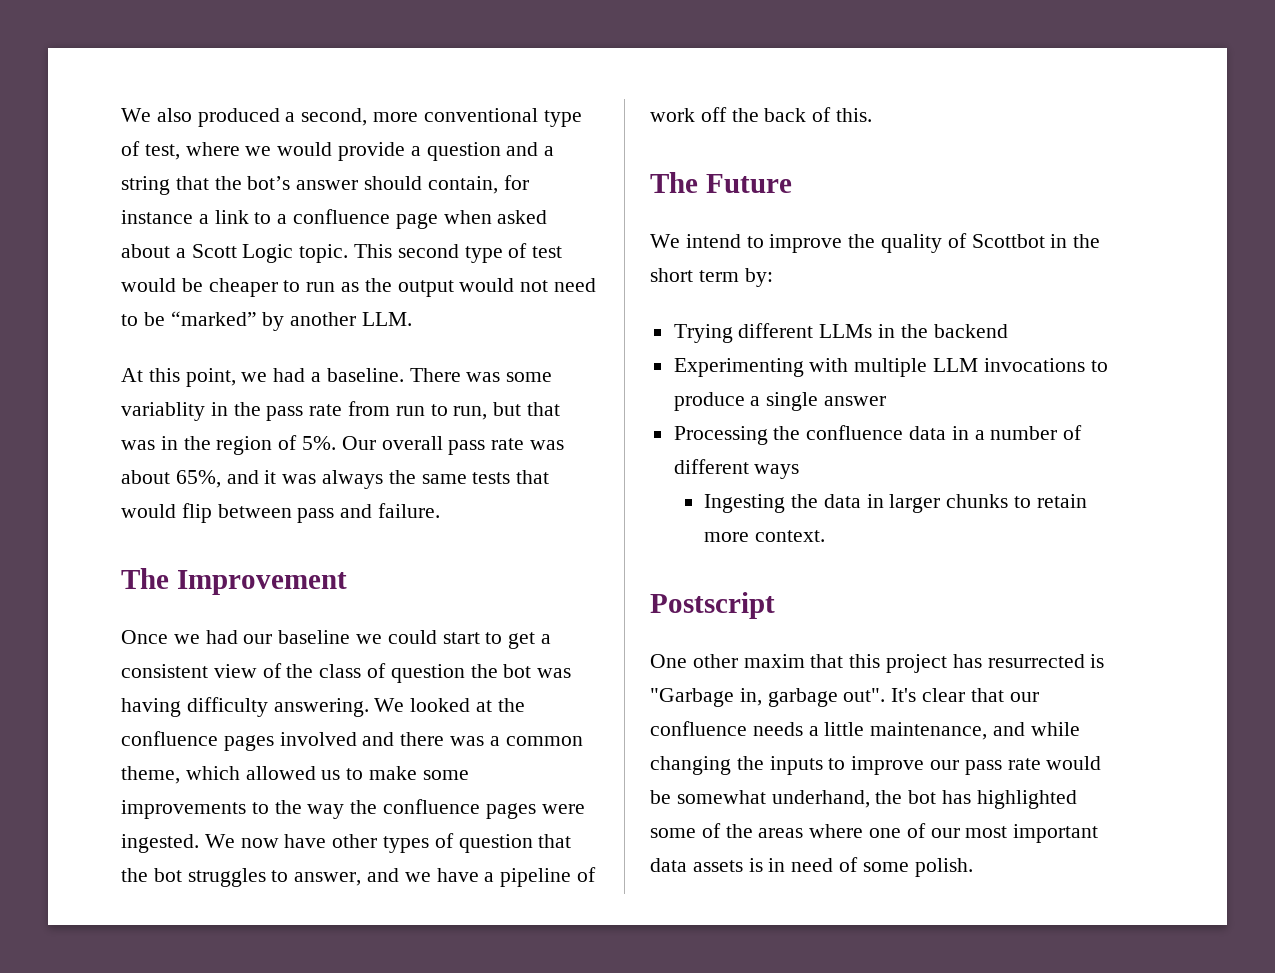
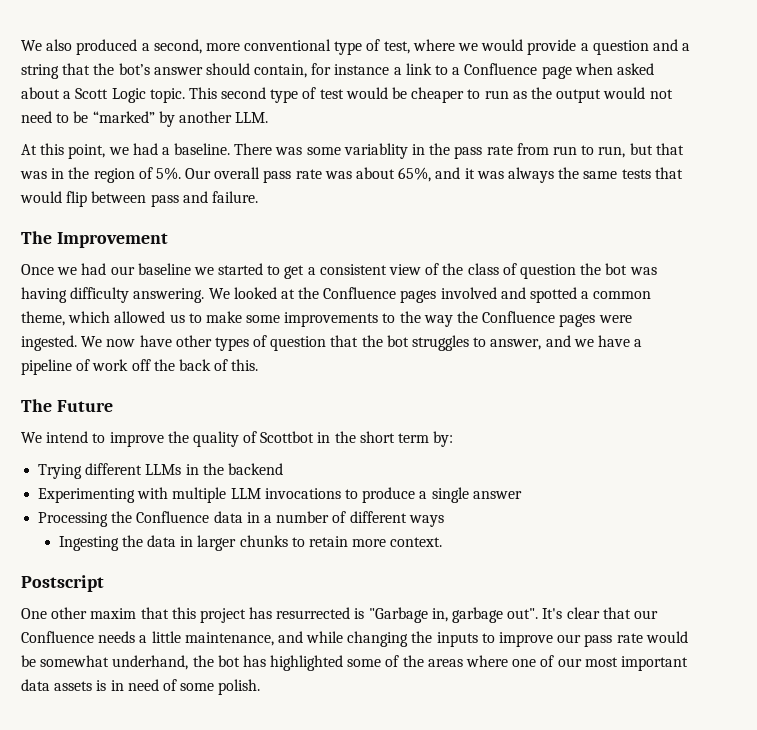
[293,209,391,224] confluence -> [464,63,538,75] Confluence
[387,630,480,644] could start -> [218,263,264,275] started
[121,731,218,746] confluence -> [323,287,397,299] Confluence
[400,732,485,746] there was -> [530,287,578,303] spotted
[383,799,481,814] confluence -> [482,311,556,323] Confluence
[806,425,904,440] confluence -> [136,511,210,523] Confluence
[650,721,747,736] confluence -> [21,631,94,643] Confluence

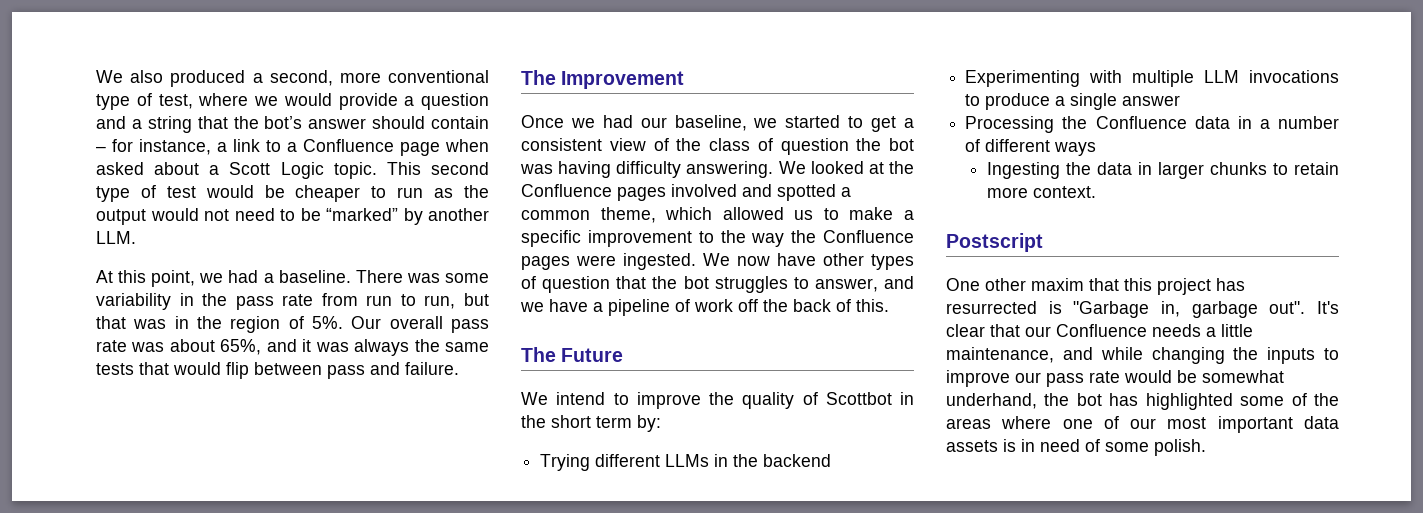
[254,63,390,78] contain, for instance -> [431,116,489,129] [96,139,211,155] contain – for instance,
[343,143,408,159] variablity -> [96,293,171,310] variability
[137,263,191,275] baseline -> [674,115,747,131] baseline,
[246,312,379,327] some improvements -> [904,210,914,220] [521,230,692,247] a specific improvement

